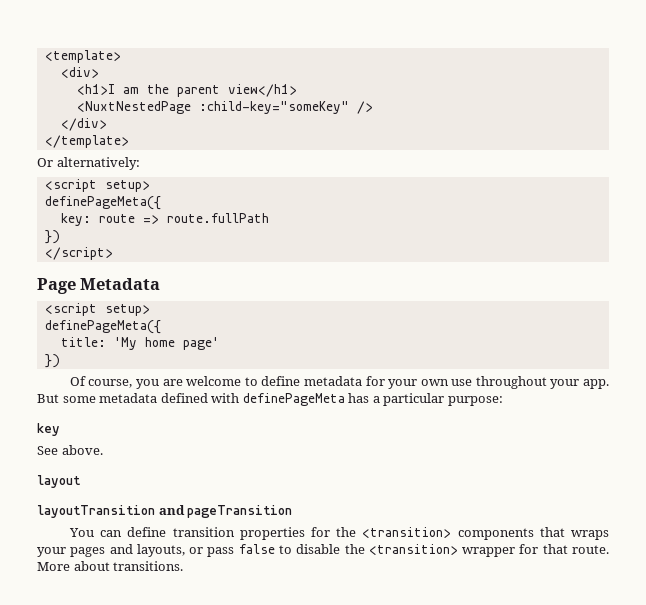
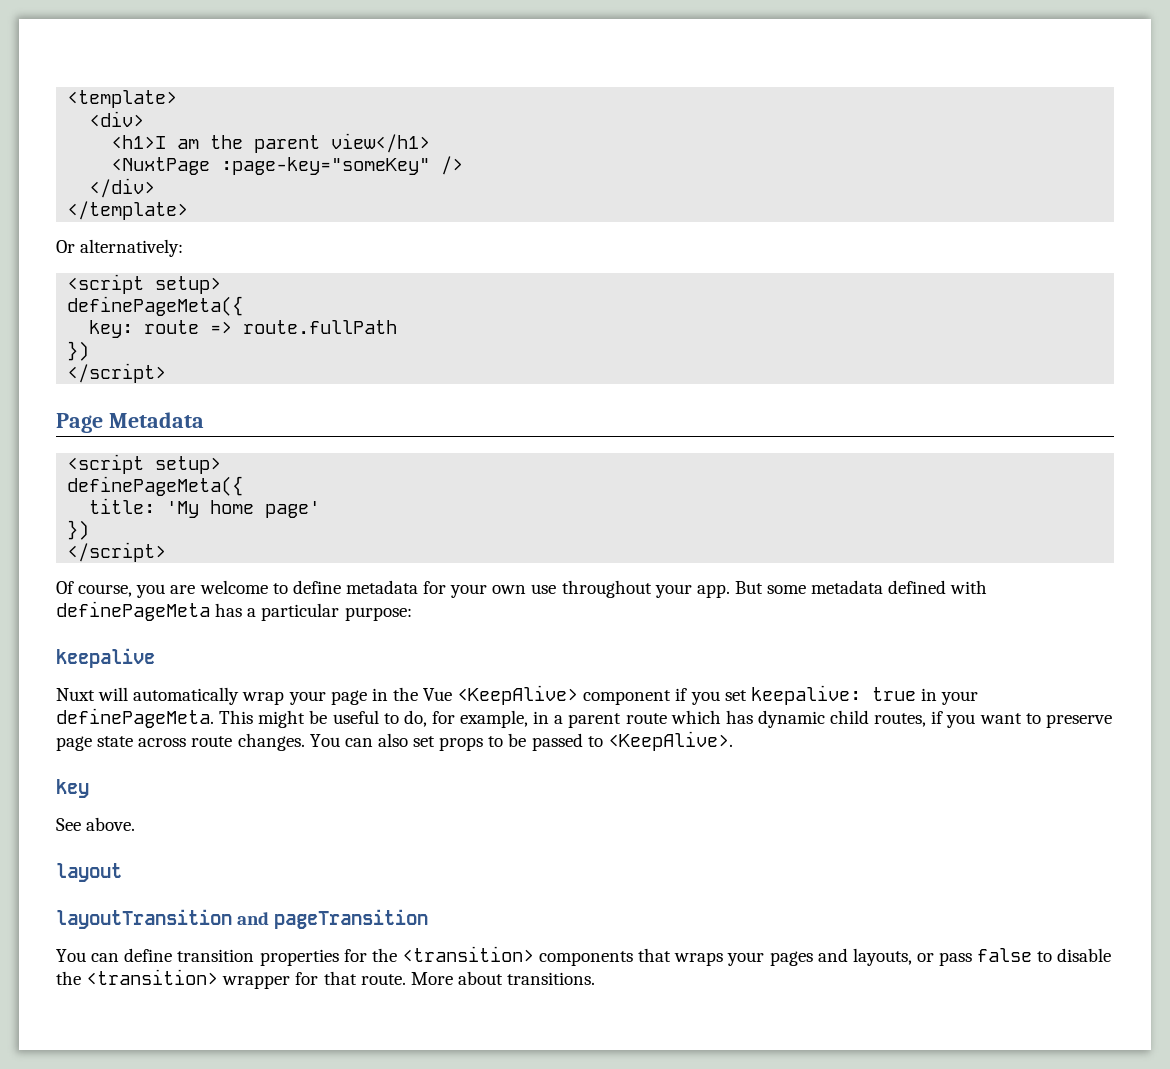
[76,101,349,114] <NuxtNestedPage :child-key="someKey" -> [111,157,431,175] <NuxtPage :page-key="someKey"
(60, 361) none -> [67,542,167,562] // </script>
(503, 401) none -> [56,648,155,668] [56,685,979,705] [56,708,1112,728] [56,731,733,751] // keepalive // Nuxt will automatically wrap your page in the Vue <KeepAlive> component if you set keepalive: true in your definePageMeta. This might be useful to do, for example, in a parent route which has dynamic child routes, if you want to preserve page state across route changes. You can also set props to be passed to <KeepAlive>.

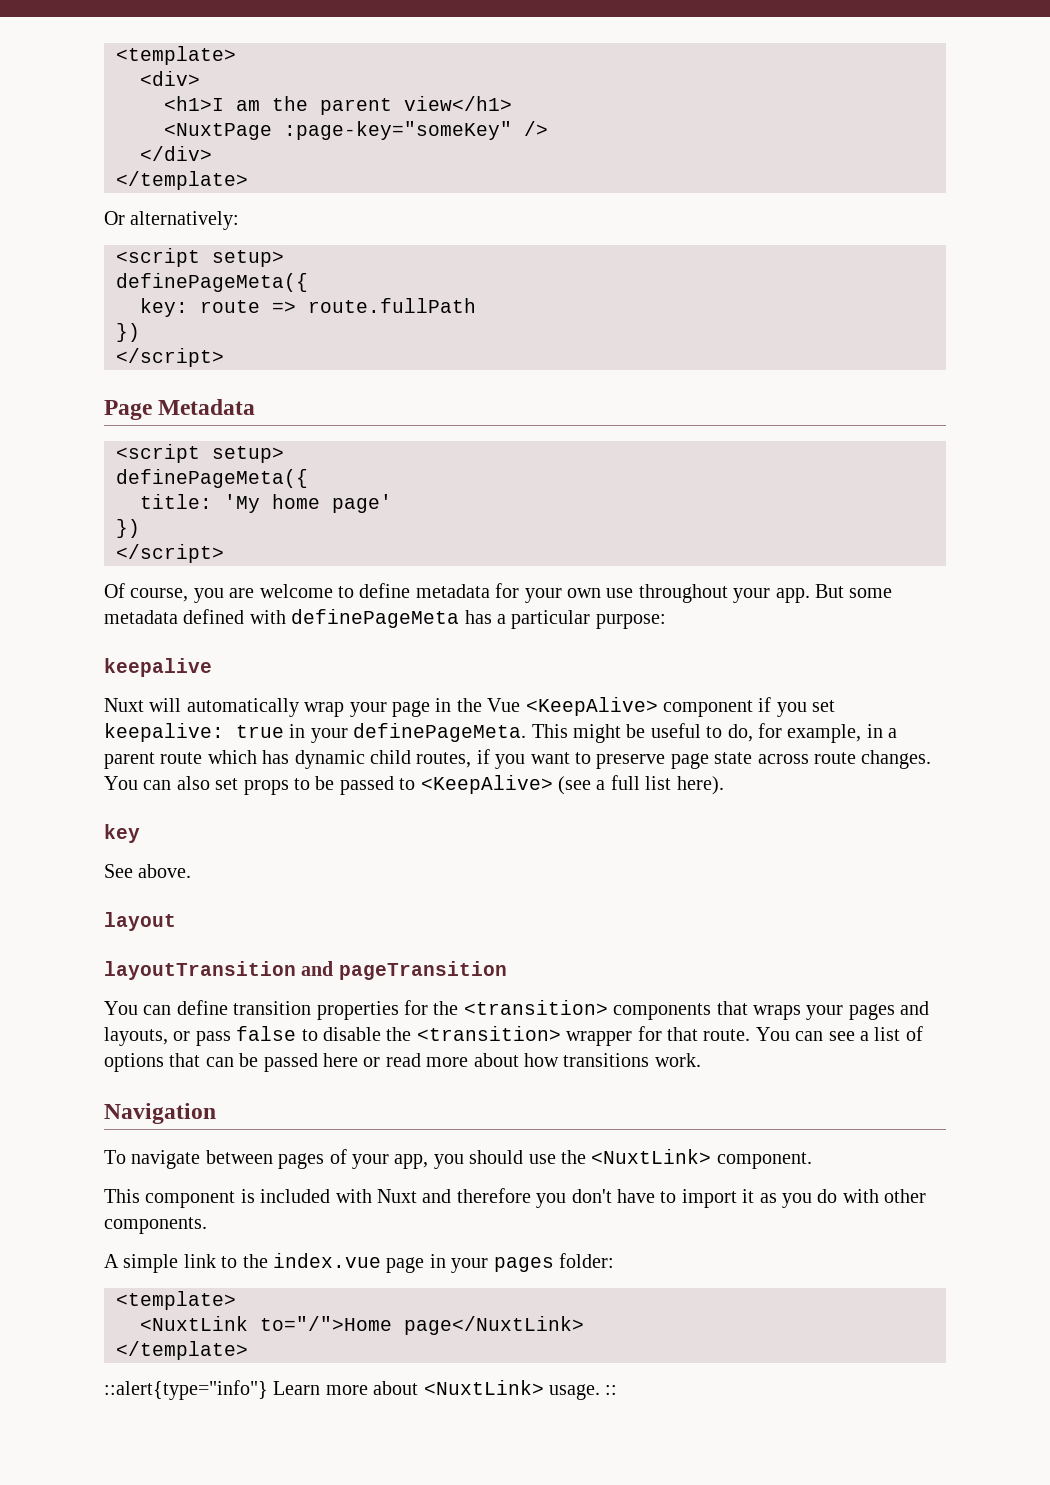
[607,731,733,751] <KeepAlive>. -> [420,775,724,795] <KeepAlive> (see a full list here).
[410,971,596,985] More about transitions. -> [755,1026,923,1041] [104,1053,701,1072] [104,1103,216,1124] [104,1149,812,1169] [104,1188,927,1208] [104,1217,207,1234] [104,1253,614,1273] [116,1291,236,1310] [140,1316,584,1335] [116,1341,248,1360] [104,1380,618,1400] You can see a list of options that can be passed here or read more about how transitions work. // Navigation // To navigate between pages of your app, you should use the <NuxtLink> component. // This component is included with Nuxt and therefore you don't have to import it as you do with other components. // A simple link to the index.vue page in your pages folder: // <template> // <NuxtLink to="/">Home page</NuxtLink> // </template> // ::alert{type="info"} Learn more about <NuxtLink> usage. ::

